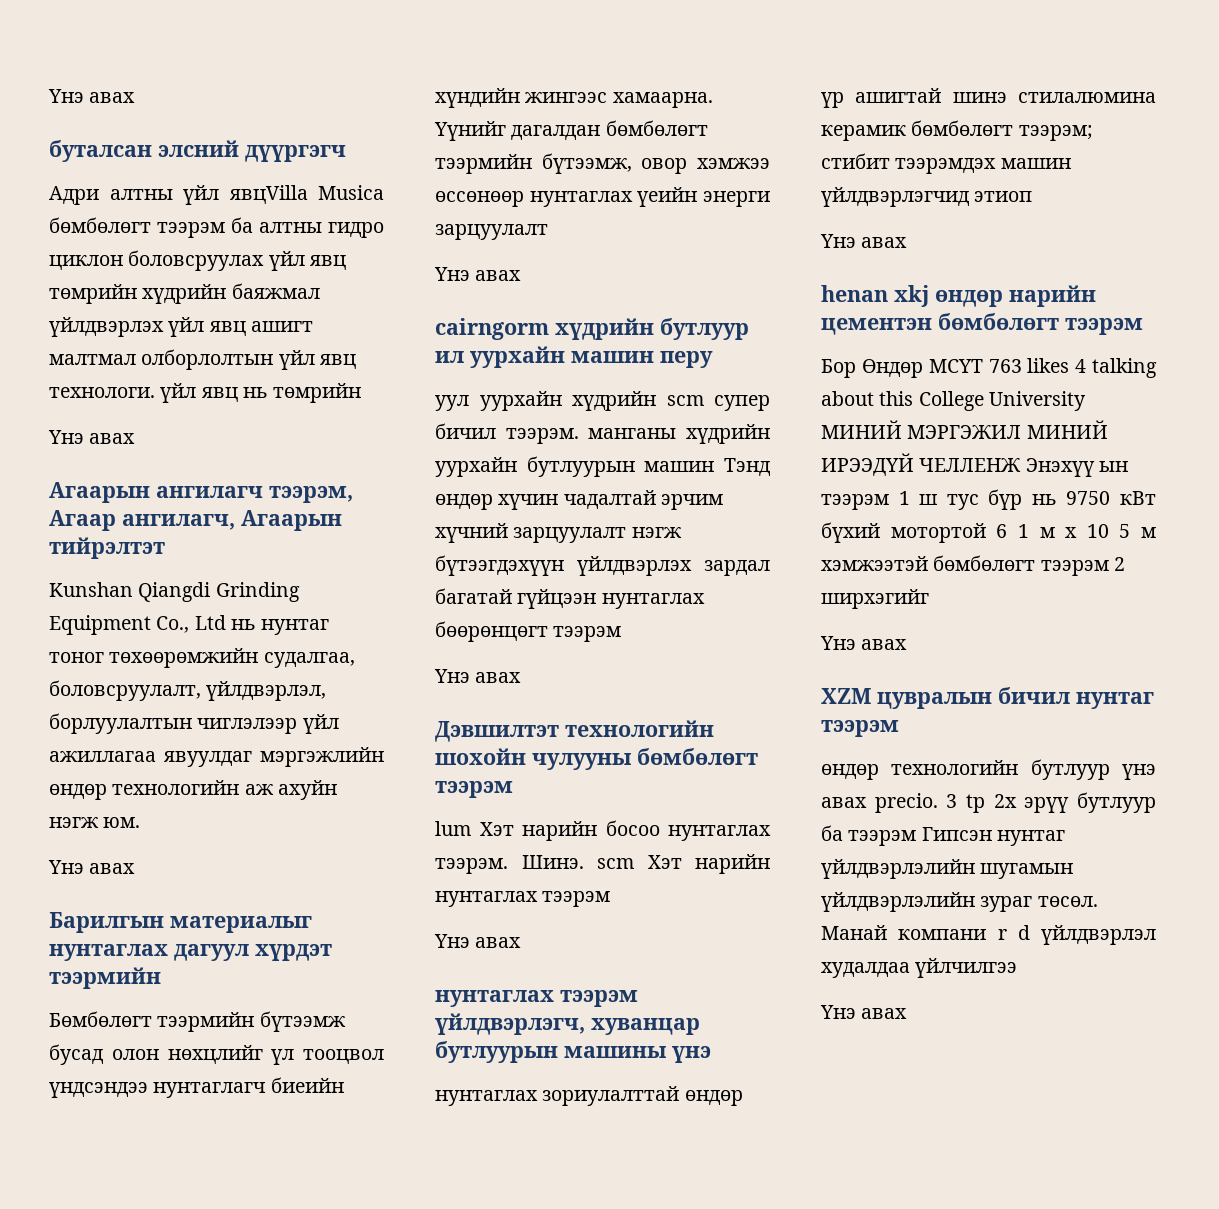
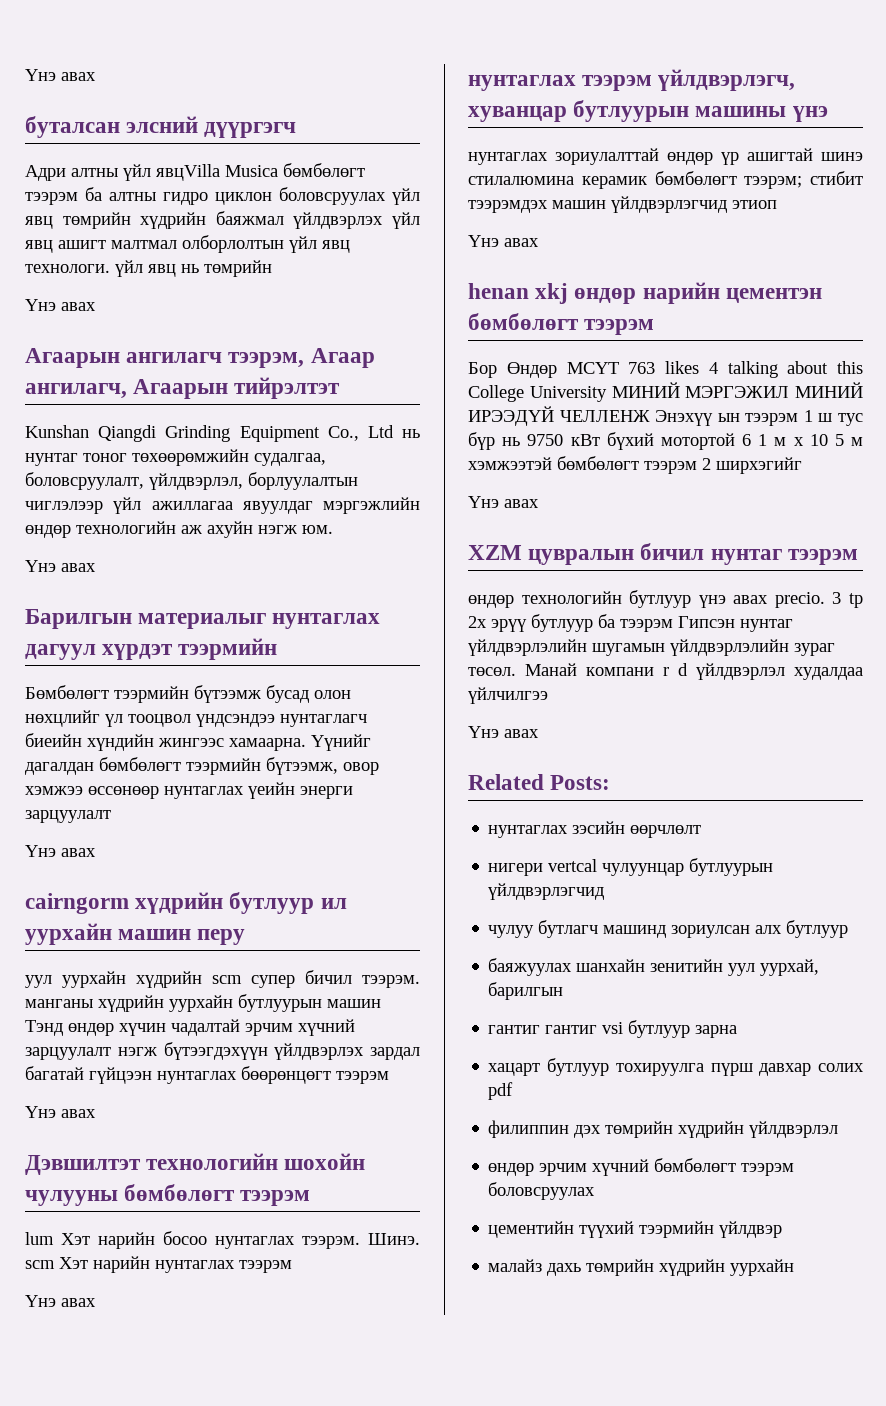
(908, 1013) none -> [468,774,611,790] [488,821,702,838] [488,858,774,876] [488,883,605,900] [488,920,849,938] [488,958,820,976] [488,982,564,1000] [488,1020,738,1038] [488,1058,864,1076] [488,1082,514,1100] [488,1120,839,1138] [488,1158,795,1176] [488,1182,596,1200] [488,1221,783,1238] [488,1259,795,1276] // Related Posts: // нунтаглах зэсийн өөрчлөлт // нигери vertcal чулуунцар бутлуурын үйлдвэрлэгчид // чулуу бутлагч машинд зориулсан алх бутлуур // баяжуулах шанхайн зенитийн уул уурхай, барилгын // гантиг гантиг vsi бутлуур зарна // хацарт бутлуур тохируулга пүрш давхар солих pdf // филиппин дэх төмрийн хүдрийн үйлдвэрлэл // өндөр эрчим хүчний бөмбөлөгт тээрэм боловсруулах // цементийн түүхий тээрмийн үйлдвэр // малайз дахь төмрийн хүдрийн уурхайн

